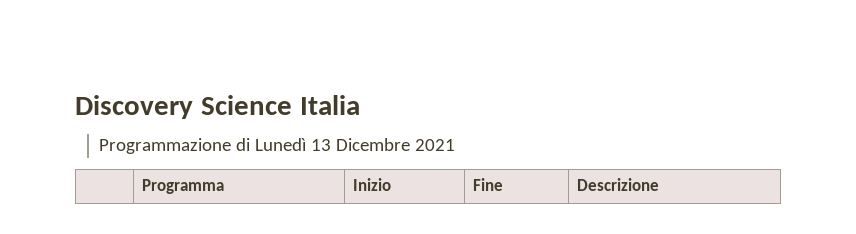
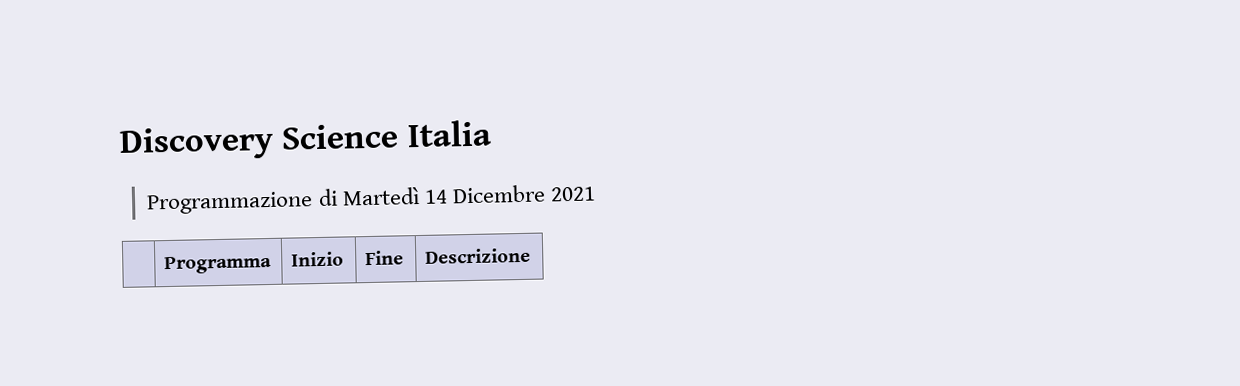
[255,138,332,151] Lunedì 13 -> [341,187,448,206] Martedì 14

